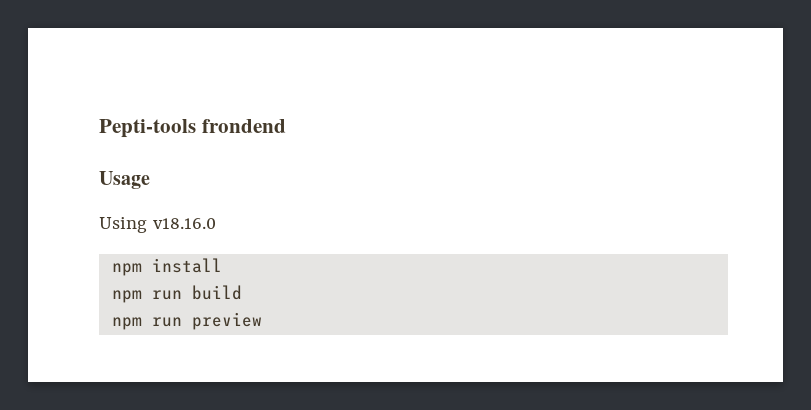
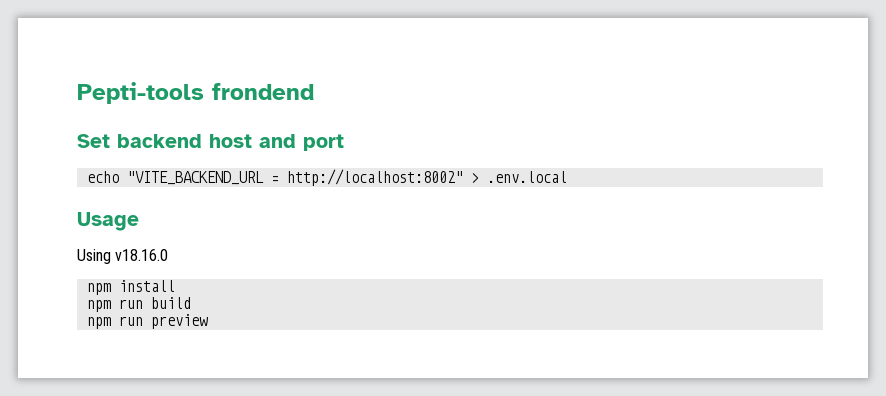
(286, 126) none -> [77,134,344,151] [86,169,567,186] // Set backend host and port // echo "VITE_BACKEND_URL = http://localhost:8002" > .env.local

